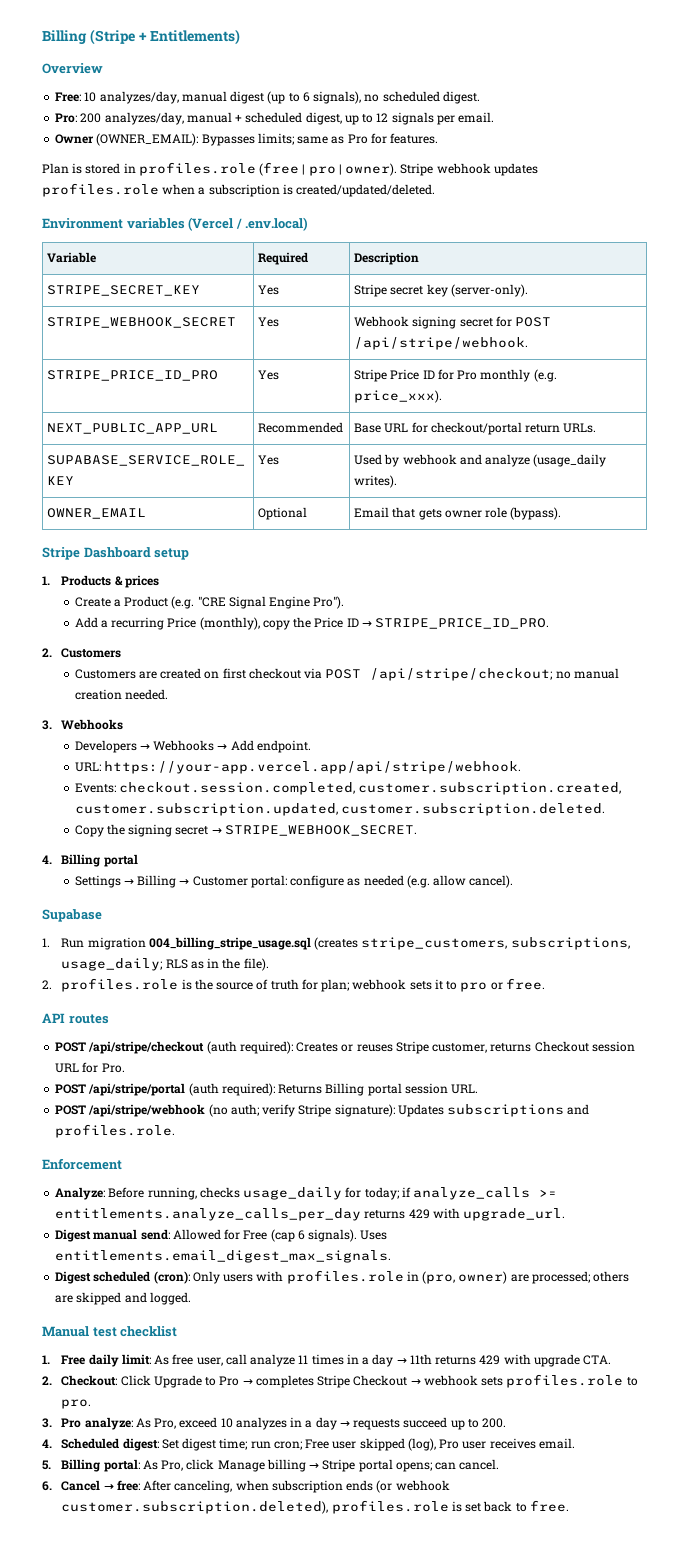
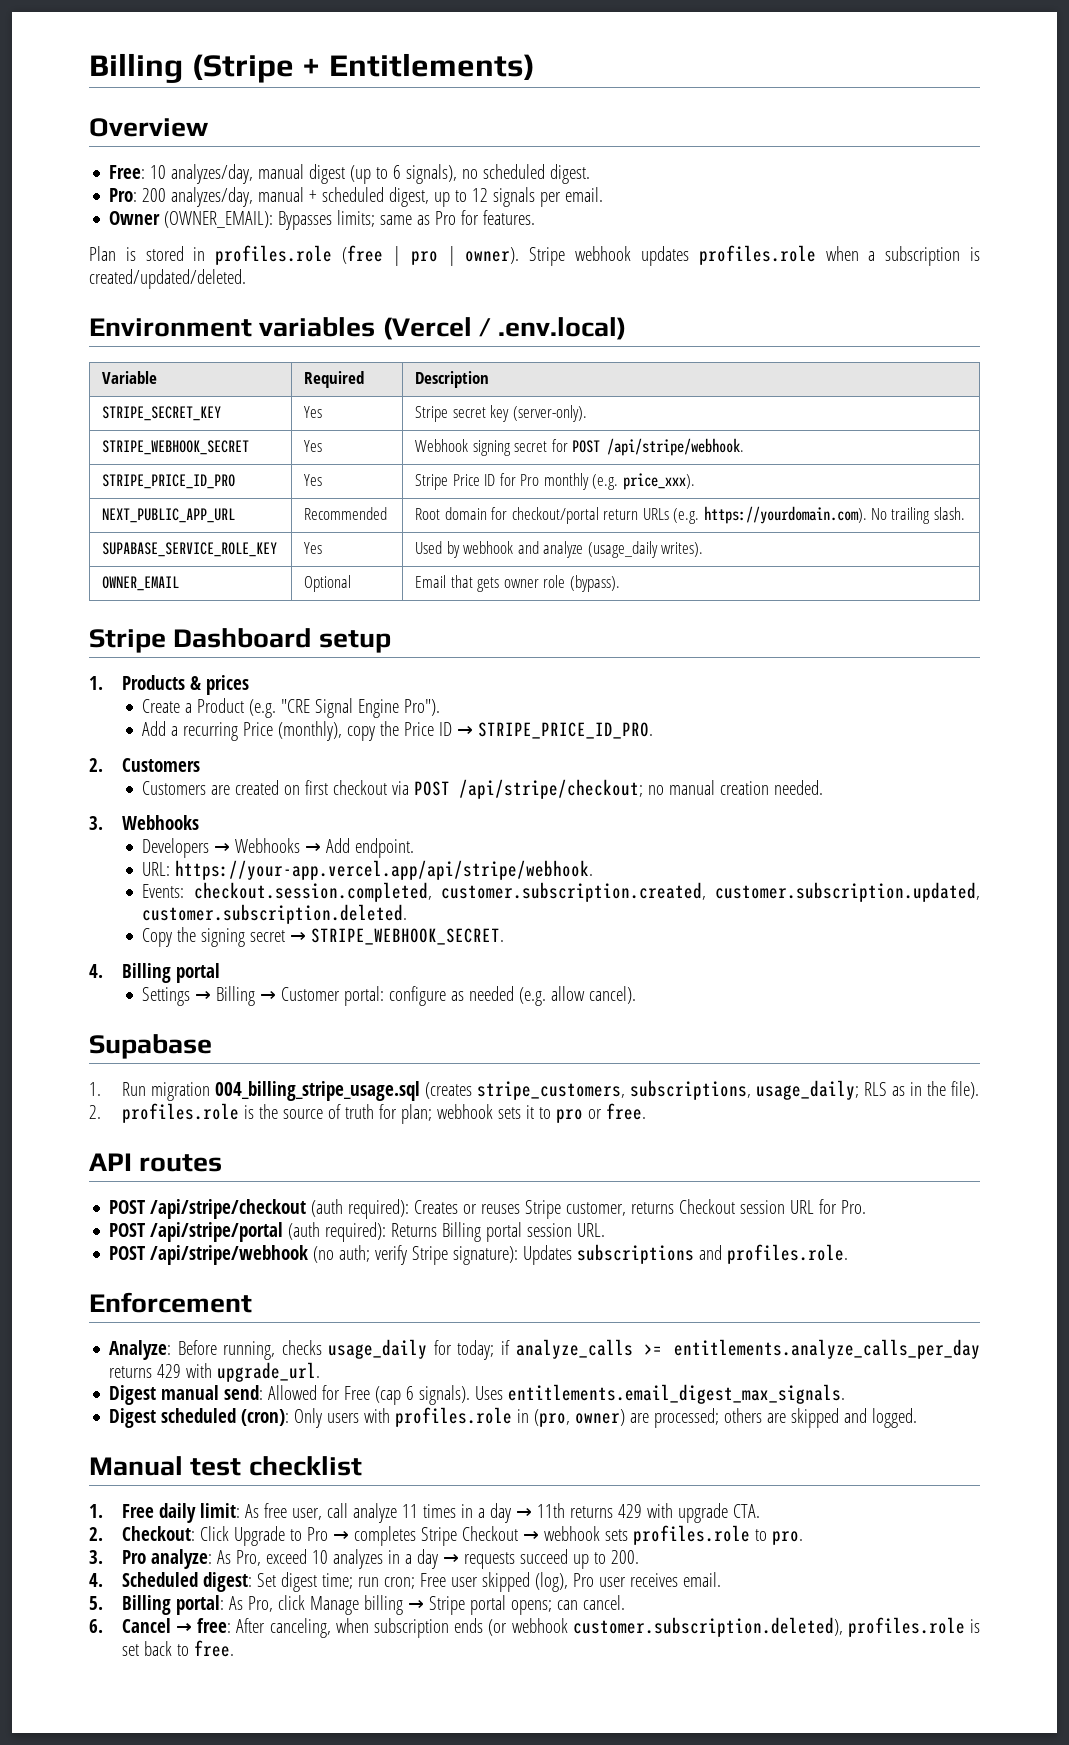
[354,423,409,433] Base URL -> [415,507,487,520] Root domain
[563,423,597,433] URLs. -> [642,506,965,524] URLs (e.g. https://yourdomain.com). No trailing slash.

